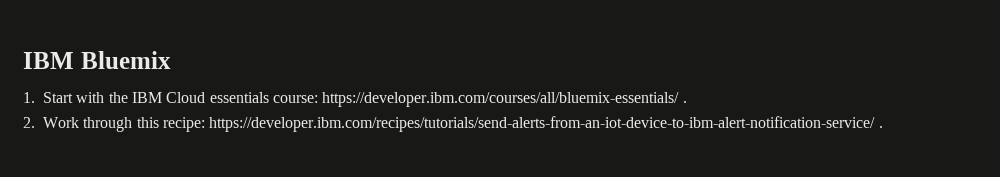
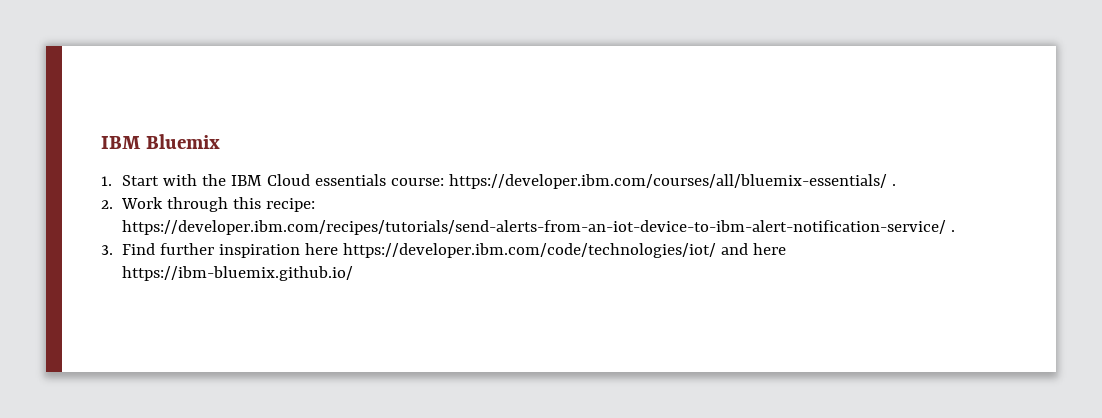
(883, 127) none -> [101,243,787,258] [122,266,354,281] // 3. Find further inspiration here https://developer.ibm.com/code/technologies/iot/ and here https://ibm-bluemix.github.io/

